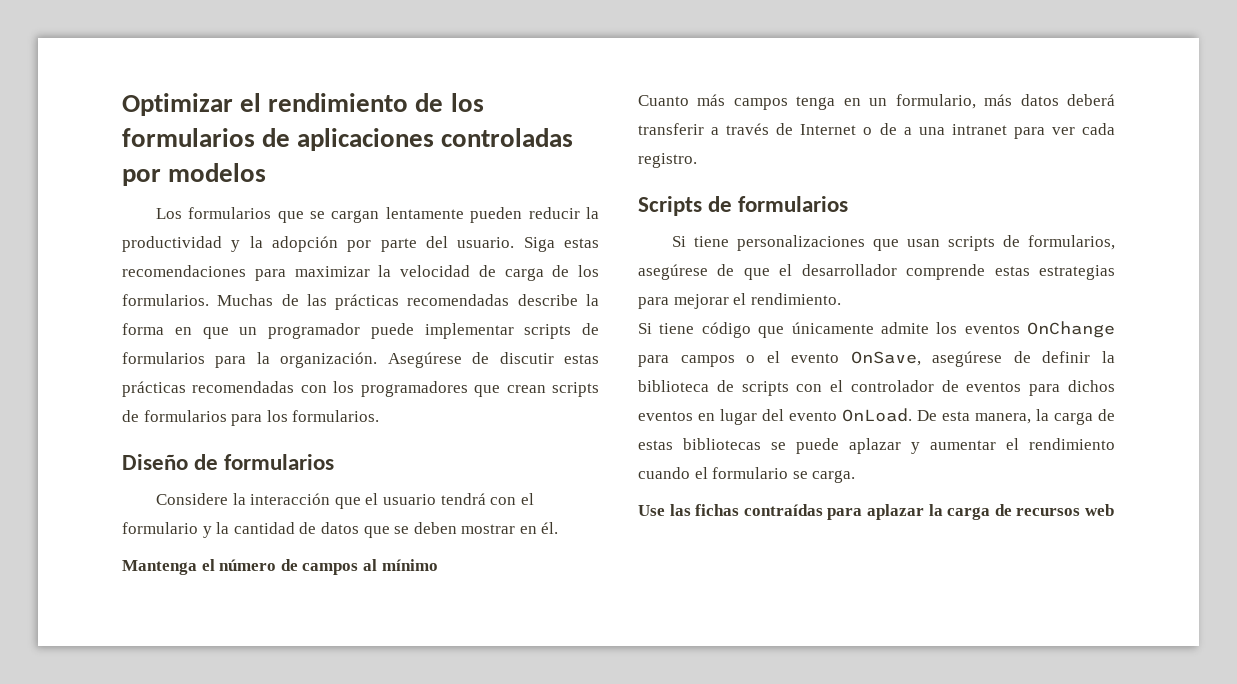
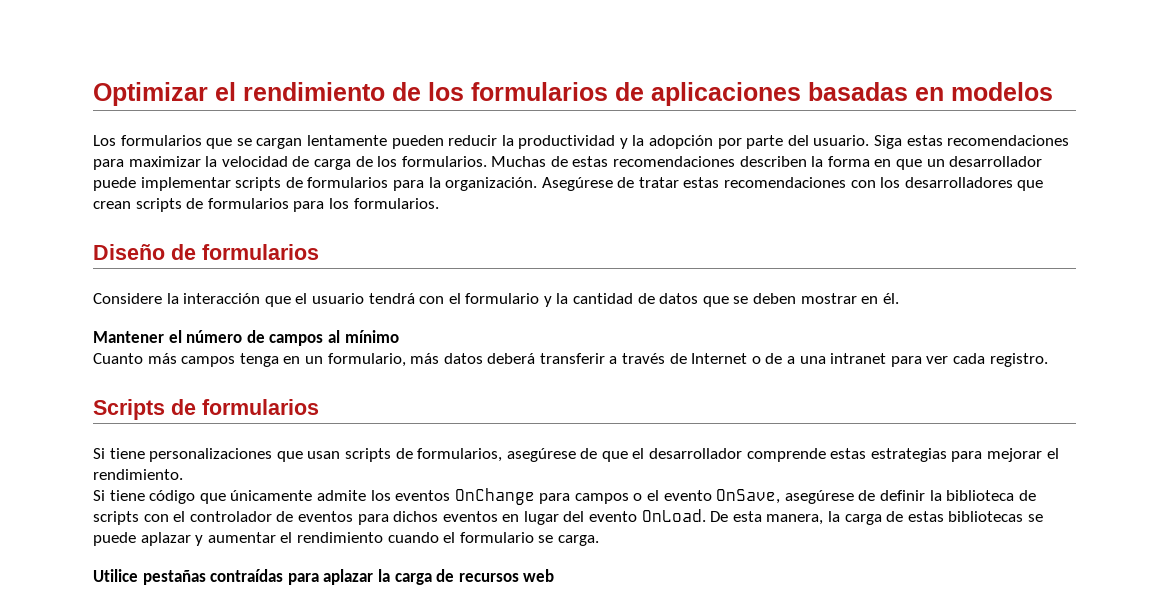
[441,128,574,147] [122,169,161,186] controladas por -> [808,82,944,101] basadas en
[306,294,578,310] las prácticas recomendadas describe -> [572,156,807,167] estas recomendaciones describen
[268,323,360,339] programador -> [949,156,1043,167] desarrollador
[499,352,599,364] [122,381,295,397] discutir estas prácticas recomendadas -> [638,177,847,188] tratar estas recomendaciones
[360,381,468,397] programadores -> [904,177,1013,188] desarrolladores
[122,560,197,575] Mantenga -> [93,331,164,343] Mantener
[638,504,740,516] Use las fichas -> [93,569,206,585] Utilice pestañas

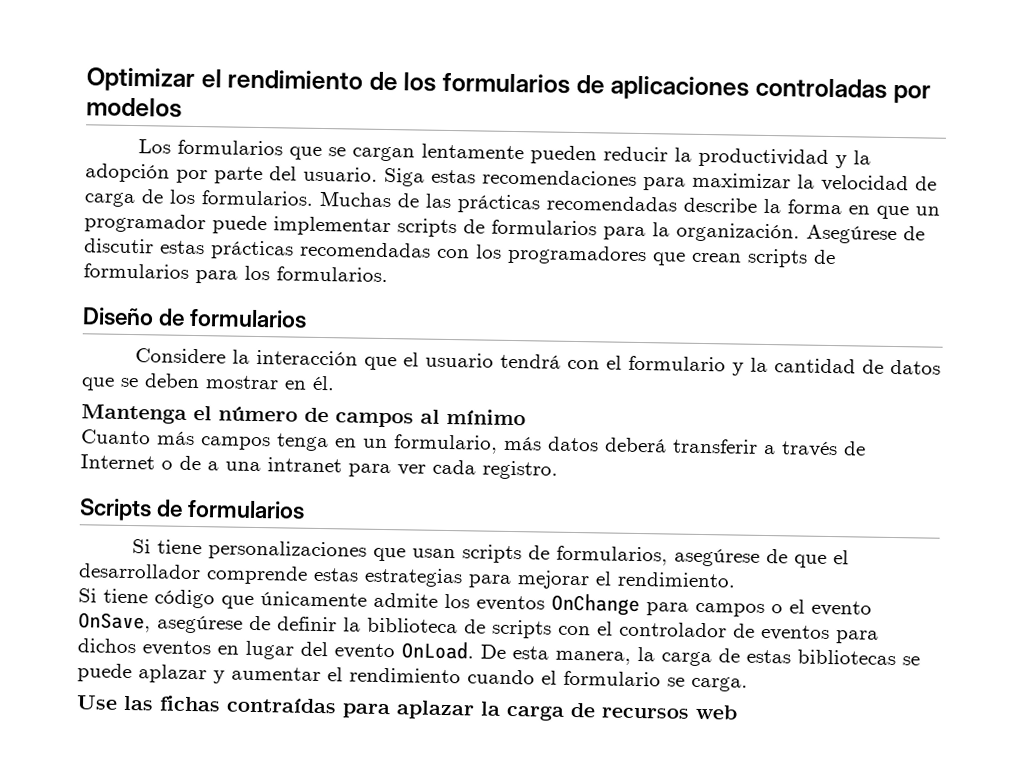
[808,82,944,101] basadas en -> [754,77,931,104] controladas por
[572,156,807,167] estas recomendaciones describen -> [425,193,757,214] las prácticas recomendadas describe
[949,156,1043,167] desarrollador -> [84,213,206,234] programador
[638,177,847,188] tratar estas recomendaciones -> [84,238,431,260] discutir estas prácticas recomendadas
[904,177,1013,188] desarrolladores -> [507,244,647,266] programadores
[93,331,164,343] Mantener -> [81,404,187,424] Mantenga
[93,569,206,585] Utilice pestañas -> [76,695,221,712] Use las fichas

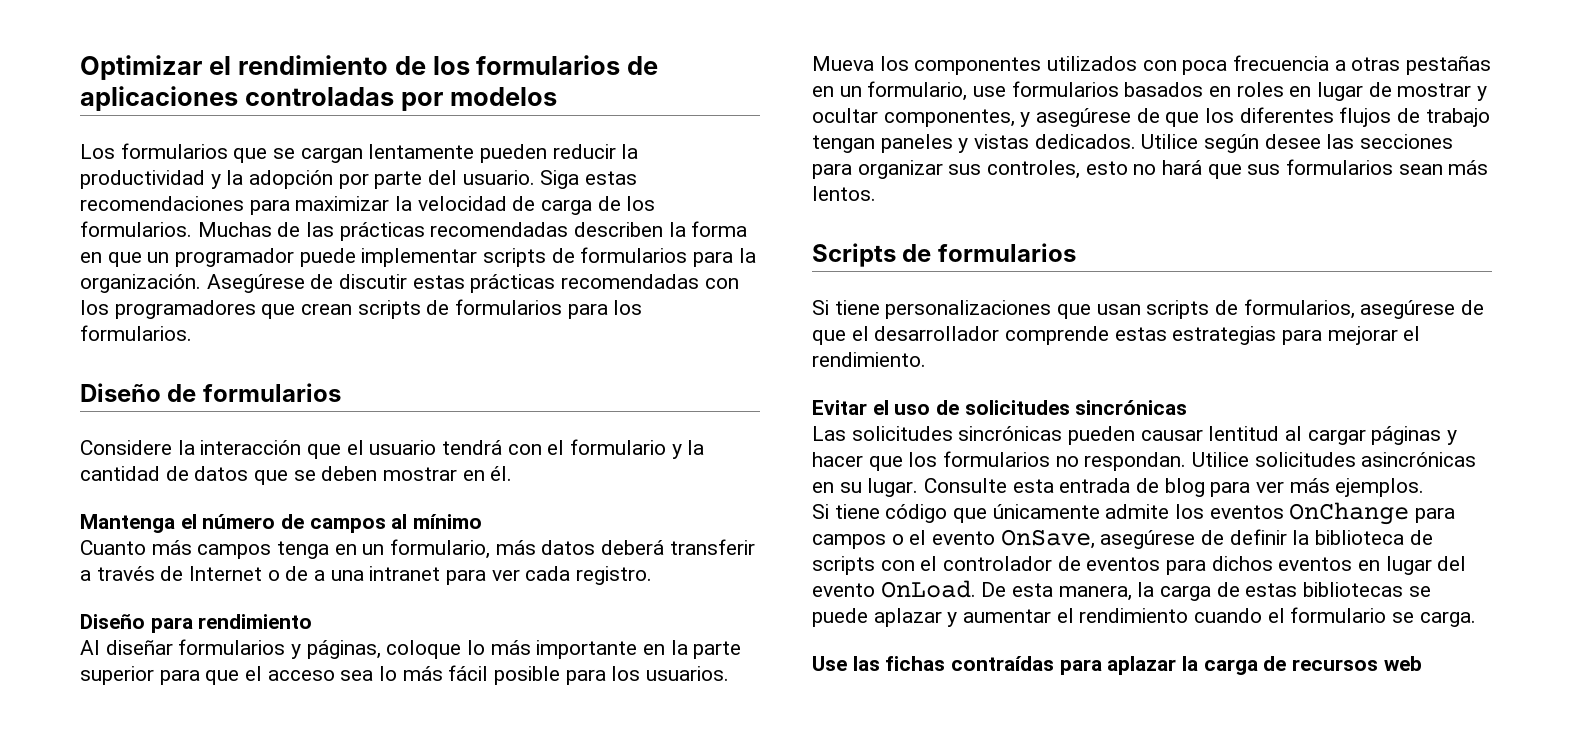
[683,197,757,213] describe -> [574,222,664,237] describen
(558, 470) none -> [80,614,313,633] [80,639,742,659] [80,665,730,685] [812,55,1492,75] [812,81,1488,101] [812,107,1490,127] [812,134,1454,153] [812,159,1489,179] [812,186,876,201] // Diseño para rendimiento // Al diseñar formularios y páginas, coloque lo más importante en la parte superior para que el acceso sea lo más fácil posible para los usuarios. Mueva los componentes utilizados con poca frecuencia a otras pestañas en un formulario, use formularios basados en roles en lugar de mostrar y ocultar componentes, y asegúrese de que los diferentes flujos de trabajo tengan paneles y vistas dedicados. Utilice según desee las secciones para organizar sus controles, esto no hará que sus formularios sean más lentos.
(736, 579) none -> [812,400,1188,415] [812,426,1458,445] [812,451,1477,471] [812,478,1425,497] // Evitar el uso de solicitudes sincrónicas // Las solicitudes sincrónicas pueden causar lentitud al cargar páginas y hacer que los formularios no respondan. Utilice solicitudes asincrónicas en su lugar. Consulte esta entrada de blog para ver más ejemplos.

